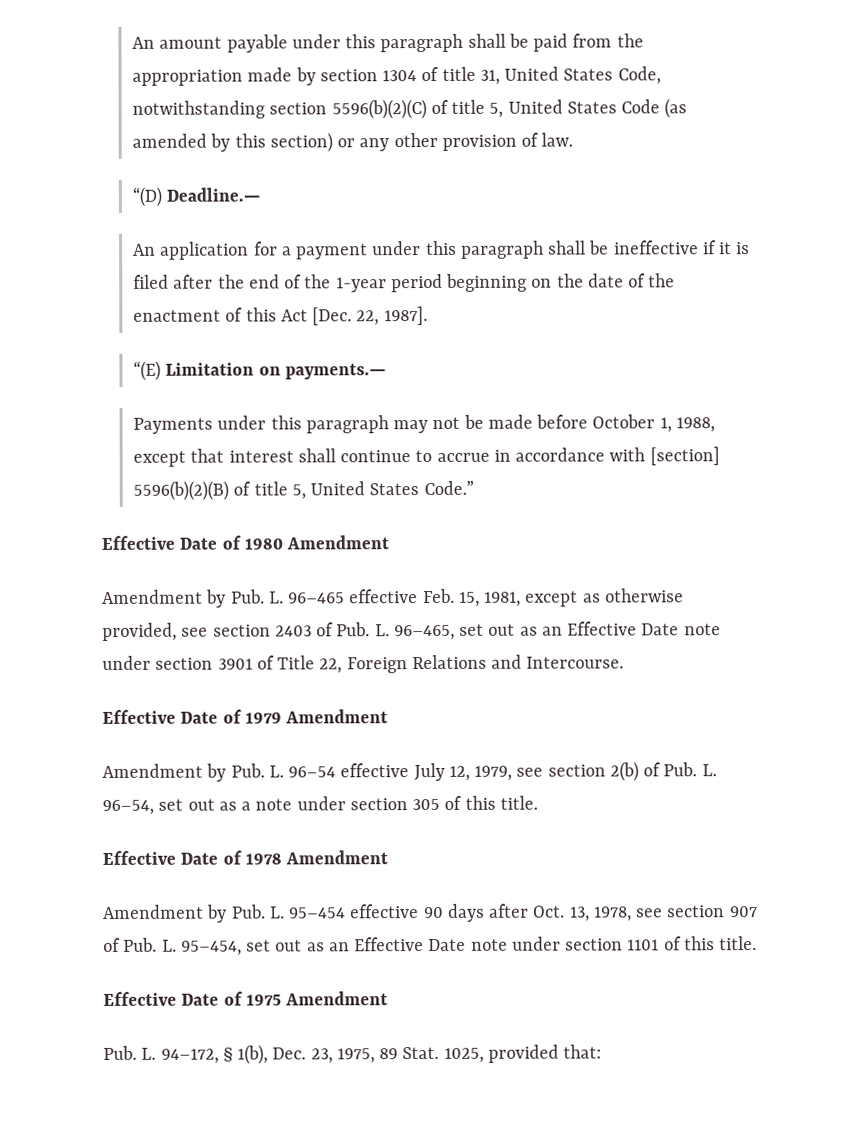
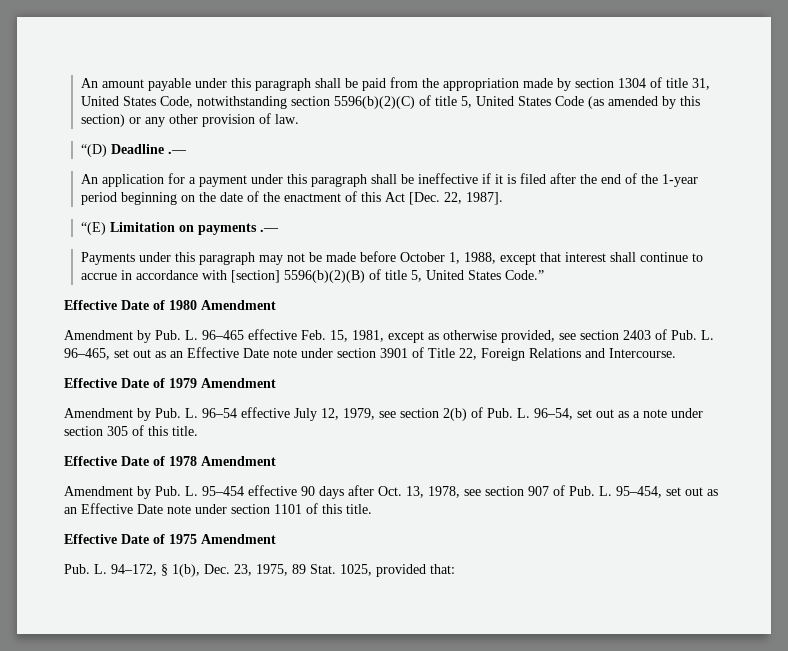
[166,187,261,202] Deadline.— -> [110,144,187,154] Deadline .—
[284,363,386,380] payments.— -> [197,223,279,235] payments .—

